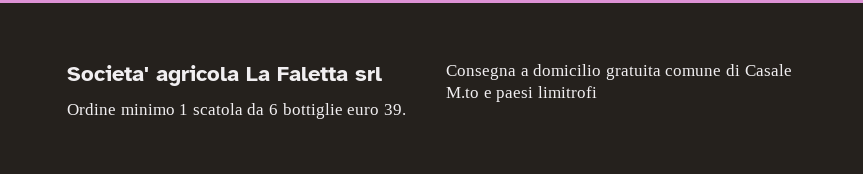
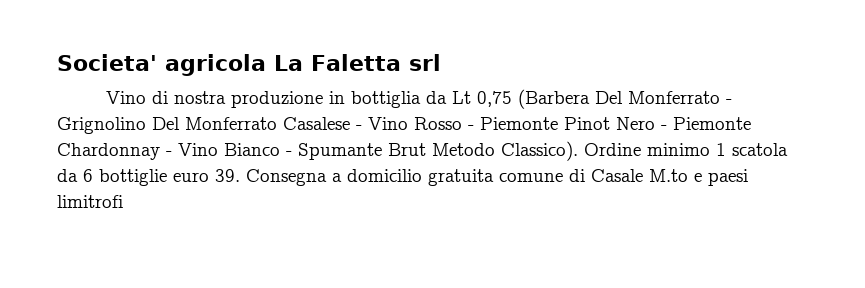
(382, 74) none -> [105,89,732,109] [57,117,751,134] [57,141,578,161] Vino di nostra produzione in bottiglia da Lt 0,75 (Barbera Del Monferrato - Grignolino Del Monferrato Casalese - Vino Rosso - Piemonte Pinot Nero - Piemonte Chardonnay - Vino Bianco - Spumante Brut Metodo Classico).

